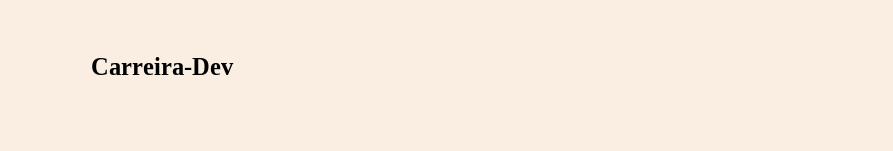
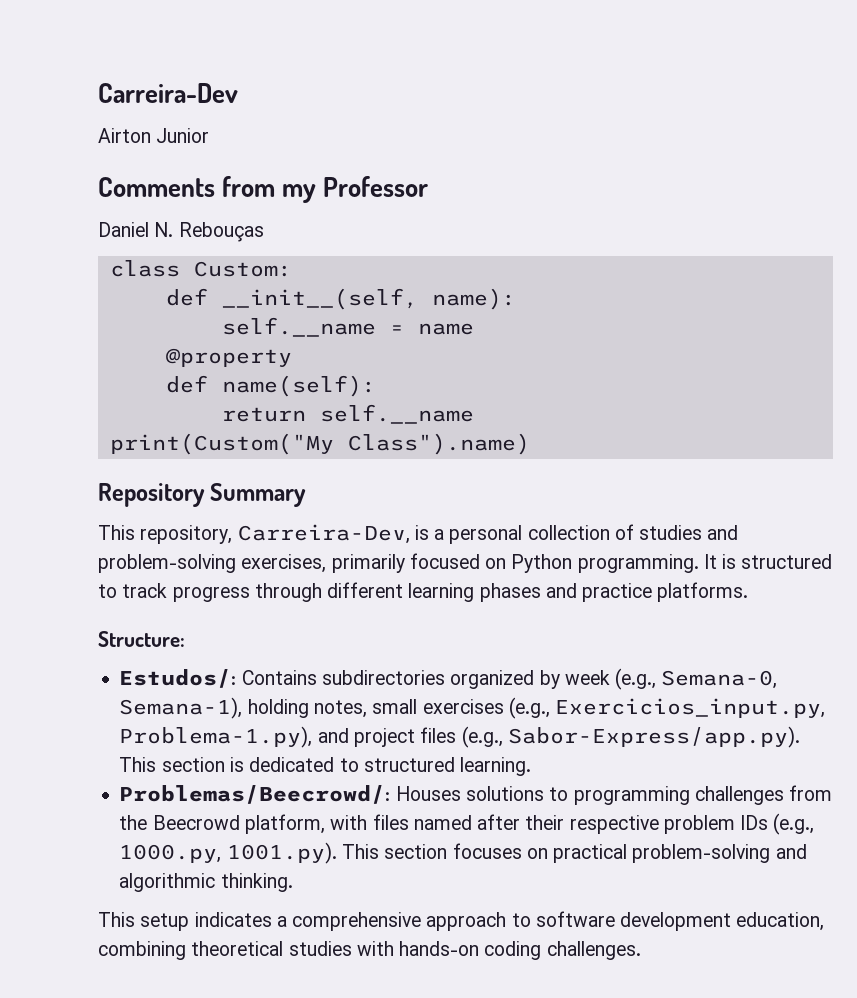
(234, 66) none -> [98,128,210,143] [98,176,429,203] [98,222,264,242] [109,260,292,277] [165,288,516,310] [221,317,474,337] [165,348,292,367] [165,375,376,397] [221,404,474,424] [109,433,530,455] [98,483,307,507] [98,524,739,544] [98,553,833,573] [98,582,749,602] [98,631,185,647] [119,668,778,690] [119,697,826,719] [119,726,800,748] [119,757,532,776] [119,785,833,805] [119,813,815,835] [119,842,807,864] [119,873,293,892] [98,911,825,931] [98,941,641,960] // Airton Junior // Comments from my Professor // Daniel N. Rebouças // class Custom: // def __init__(self, name): // self.__name = name // @property // def name(self): // return self.__name // print(Custom("My Class").name) // Repository Summary // This repository, Carreira-Dev, is a personal collection of studies and problem-solving exercises, primarily focused on Python programming. It is structured to track progress through different learning phases and practice platforms. // Structure: // Estudos/: Contains subdirectories organized by week (e.g., Semana-0, Semana-1), holding notes, small exercises (e.g., Exercicios_input.py, Problema-1.py), and project files (e.g., Sabor-Express/app.py). This section is dedicated to structured learning. // Problemas/Beecrowd/: Houses solutions to programming challenges from the Beecrowd platform, with files named after their respective problem IDs (e.g., 1000.py, 1001.py). This section focuses on practical problem-solving and algorithmic thinking. // This setup indicates a comprehensive approach to software development education, combining theoretical studies with hands-on coding challenges.

